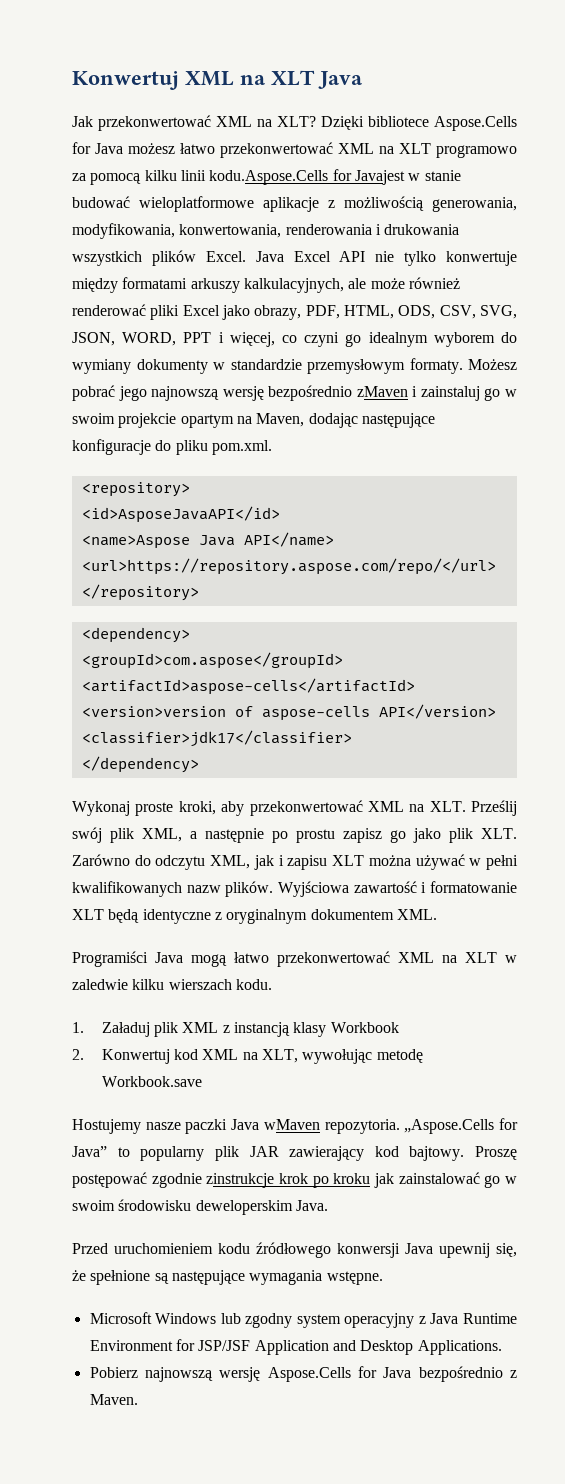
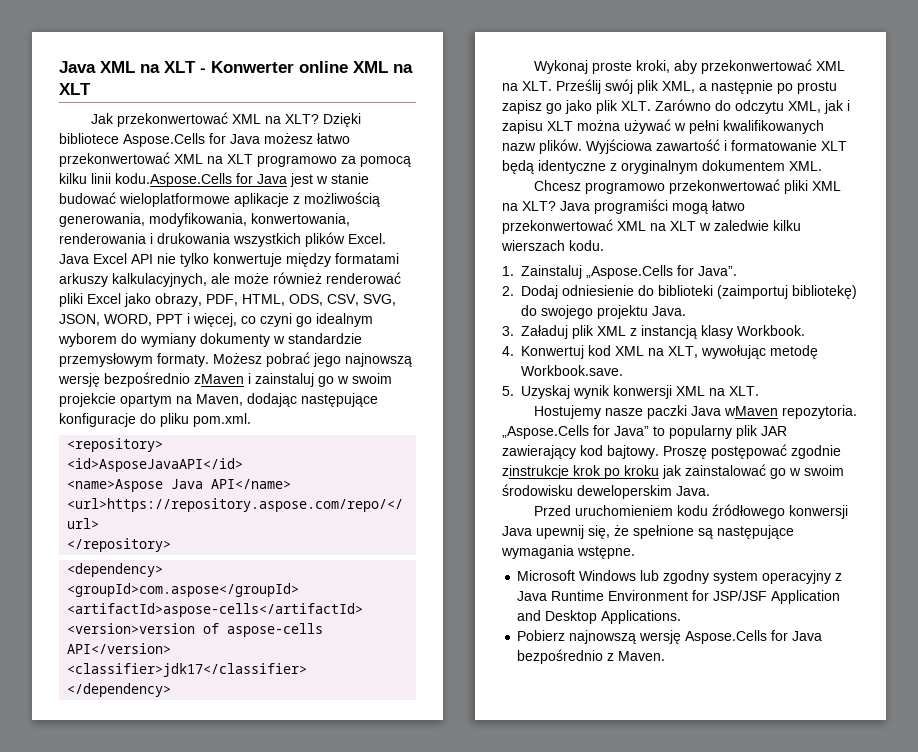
[72,70,363,90] Konwertuj XML na XLT Java -> [59,61,413,73] [59,83,91,95] Java XML na XLT - Konwerter online XML na XLT
[354,170,405,185] Javajest -> [257,173,313,187] Java jest
[72,951,183,967] Programiści Java -> [534,179,842,194] [502,199,668,214] Chcesz programowo przekonwertować pliki XML na XLT? Java programiści
(84, 1027) none -> [521,265,737,279] [502,285,857,299] [521,305,686,319] [502,326,514,336] Zainstaluj „Aspose.Cells for Java”. // 2. Dodaj odniesienie do biblioteki (zaimportuj bibliotekę) do swojego projektu Java. // 3.
[330,1022,399,1033] [72,1049,84,1060] Workbook // 2. -> [737,325,805,336] [502,346,514,356] Workbook. // 4.
[101,1076,202,1087] Workbook.save -> [521,365,623,376] [502,385,759,399] Workbook.save. // 5. Uzyskaj wynik konwersji XML na XLT.

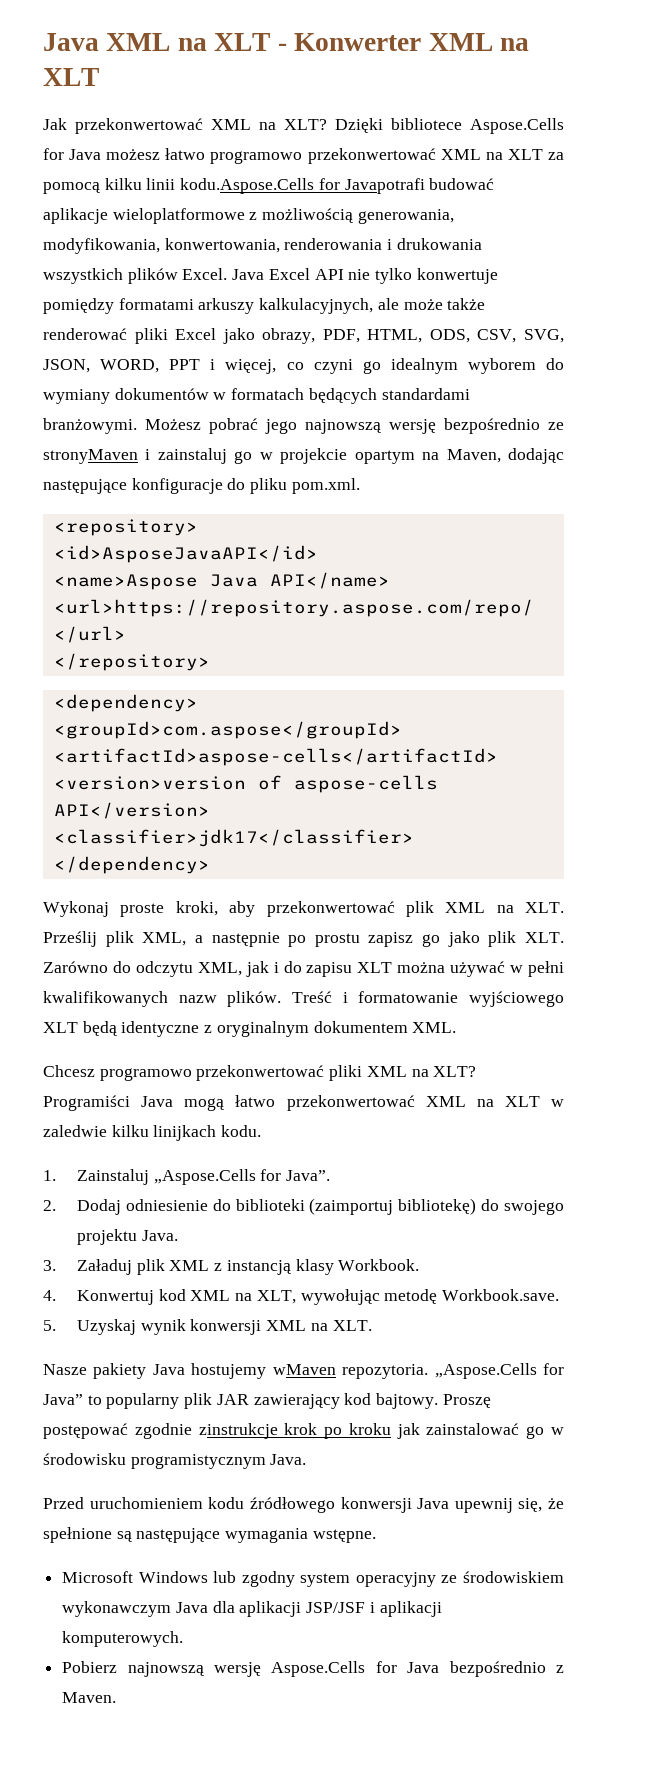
[299,61,348,73] online -> (422, 42) none
[59,152,337,167] przekonwertować XML na XLT programowo -> [210,148,543,164] programowo przekonwertować XML na XLT
[257,173,369,187] [59,192,289,207] Java jest w stanie budować wieloplatformowe aplikacje -> [344,178,495,194] [43,208,245,224] Javapotrafi budować aplikacje wieloplatformowe
[286,253,331,267] między -> [43,298,114,314] pomiędzy
[273,272,322,284] również -> [447,298,486,310] także
[200,333,362,347] [59,353,209,367] dokumenty w standardzie przemysłowym formaty. -> [114,388,470,404] [43,418,137,434] dokumentów w formatach będących standardami branżowymi.
[194,374,244,384] zMaven -> [548,422,564,430] [43,449,138,464] ze stronyMaven
[352,373,392,384] swoim -> (273, 456) none
(813, 66) none -> [405,901,434,917] plik
[605,79,633,94] swój -> (97, 939) none
(850, 105) none -> [283,961,302,973] do
[586,139,720,154] Wyjściowa zawartość -> [292,991,332,1003] Treść
(817, 145) none -> [469,991,564,1007] wyjściowego
[560,199,668,214] Java programiści -> [43,1095,174,1111] Programiści Java
[501,240,565,251] wierszach -> [153,1125,217,1141] linijkach
[534,405,722,419] Hostujemy nasze paczki Java -> [43,1363,267,1379] Nasze pakiety Java hostujemy
[804,465,844,476] [502,484,672,499] swoim środowisku deweloperskim -> [43,1453,266,1469] środowisku programistycznym
[835,573,843,581] [517,590,841,604] [517,610,682,624] z Java Runtime Environment for JSP/JSF Application and Desktop Applications. -> [441,1571,564,1583] [62,1601,442,1617] [62,1631,184,1647] ze środowiskiem wykonawczym Java dla aplikacji JSP/JSF i aplikacji komputerowych.

